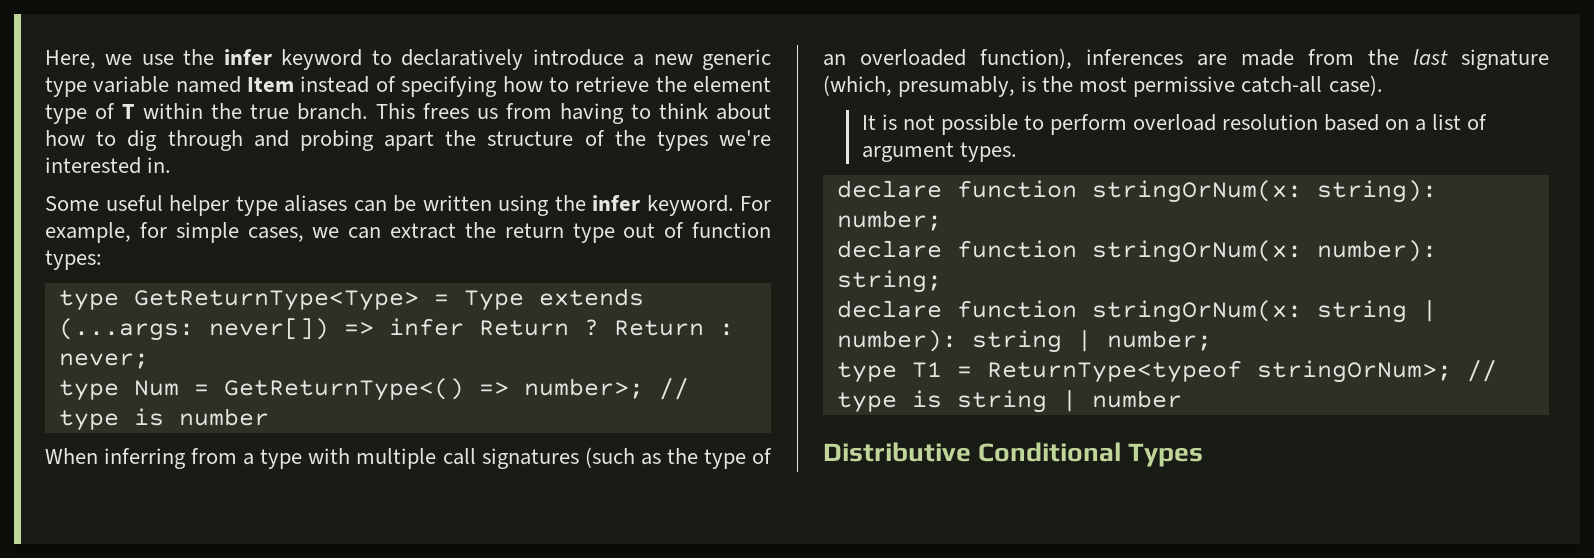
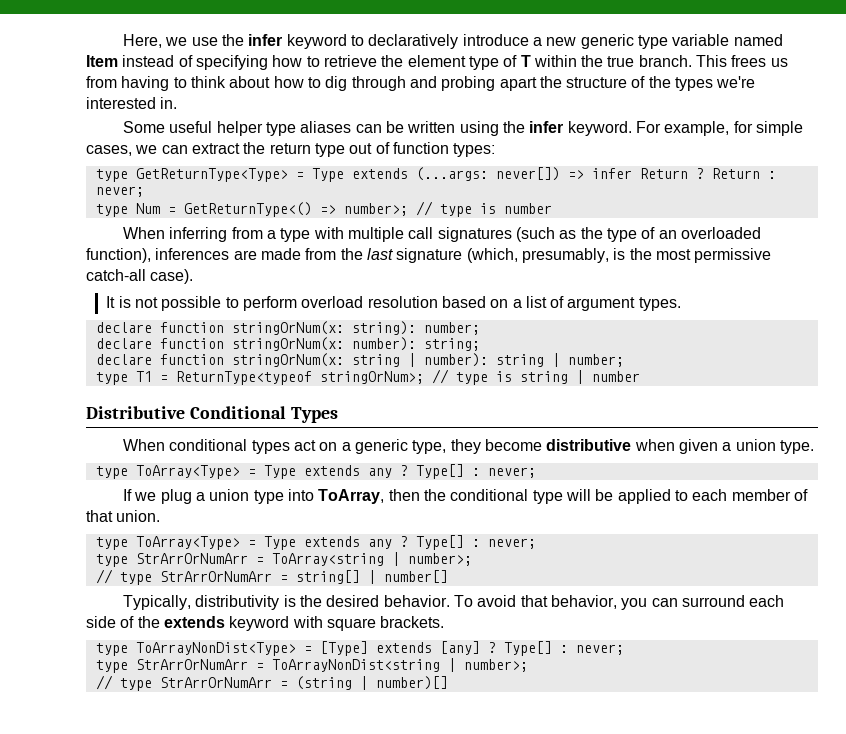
(1204, 455) none -> [123,439,814,454] [95,464,536,479] [123,489,808,504] [86,510,161,522] [95,535,536,550] [95,552,472,567] [95,569,448,585] [123,595,785,610] [86,616,445,631] [95,641,624,656] [95,658,528,673] [95,675,448,691] // When conditional types act on a generic type, they become distributive when given a union type. // type ToArray<Type> = Type extends any ? Type[] : never; // If we plug a union type into ToArray, then the conditional type will be applied to each member of that union. // type ToArray<Type> = Type extends any ? Type[] : never; // type StrArrOrNumArr = ToArray<string | number>; // // type StrArrOrNumArr = string[] | number[] // Typically, distributivity is the desired behavior. To avoid that behavior, you can surround each side of the extends keyword with square brackets. // type ToArrayNonDist<Type> = [Type] extends [any] ? Type[] : never; // type StrArrOrNumArr = ToArrayNonDist<string | number>; // // type StrArrOrNumArr = (string | number)[]

